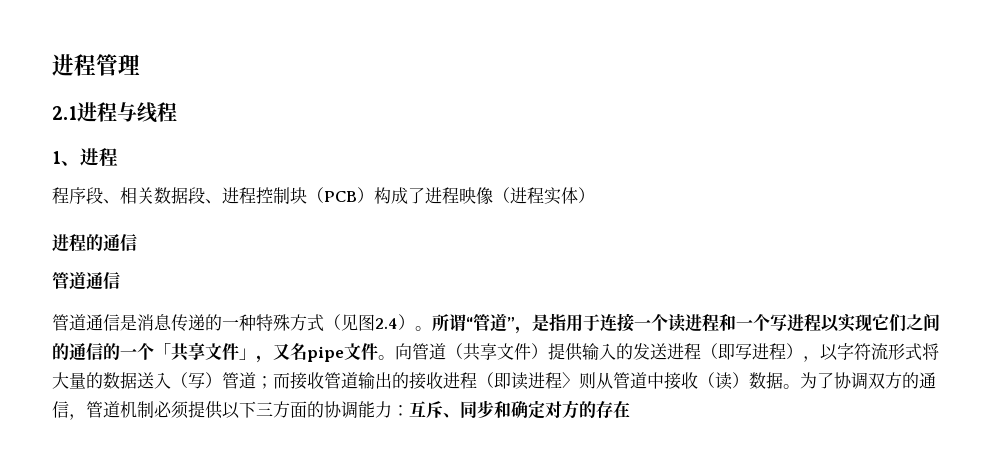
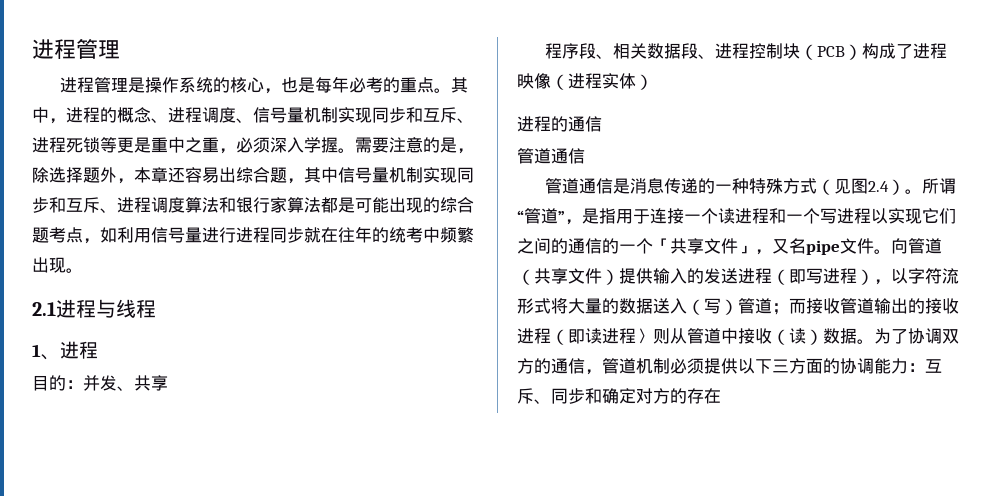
[52,54,140,76] 进程管理 -> [32,39,120,59] [60,76,469,94] [32,107,474,124] [32,137,474,154] [32,167,474,184] [32,197,474,213] [32,226,474,244] [32,257,83,273] 进程管理 // 进程管理是操作系统的核心，也是每年必考的重点。其中，进程的概念、进程调度、信号量机制实现同步和互斥、进程死锁等更是重中之重，必须深入学握。需要注意的是，除选择题外，本章还容易出综合题，其中信号量机制实现同步和互斥、进程调度算法和银行家算法都是可能出现的综合题考点，如利用信号量进行进程同步就在往年的统考中频繁出现。
(118, 157) none -> [32,375,168,391] // 目的：并发、共享

